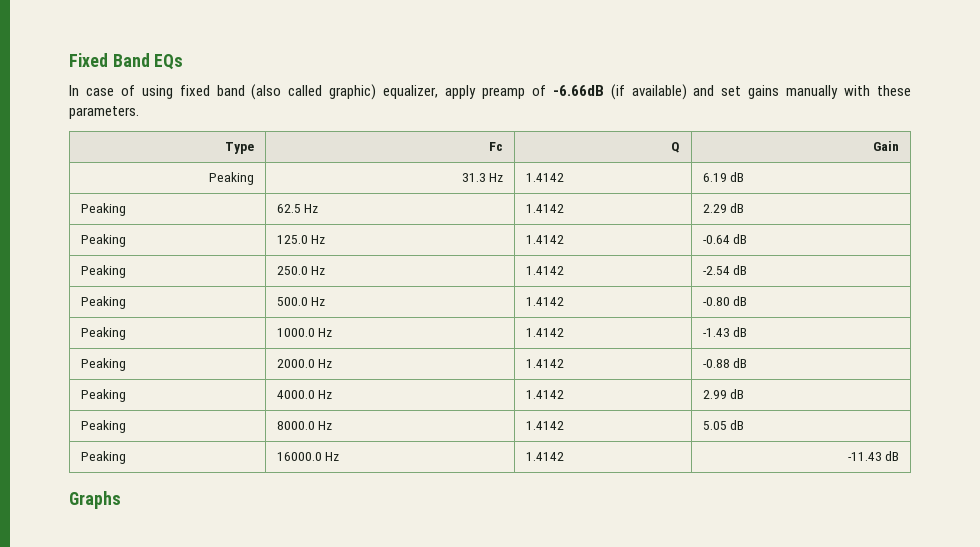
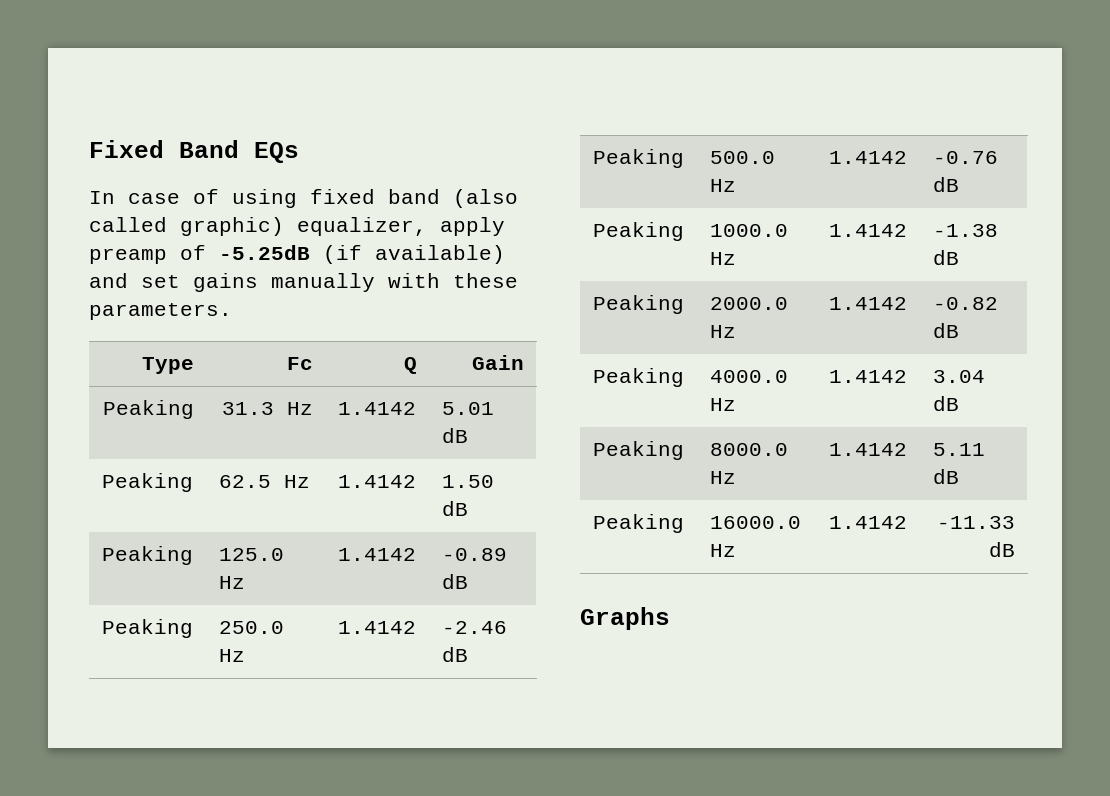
[552,85,604,96] -6.66dB -> [219,245,310,260] -5.25dB
[702,173,727,182] 6.19 -> [441,402,494,415] 5.01
[702,204,727,213] 2.29 -> [441,475,494,488] 1.50
[702,235,730,244] -0.64 -> [441,548,507,561] -0.89
[702,266,730,275] -2.54 -> [441,621,507,634] -2.46
[702,297,730,306] -0.80 -> [932,151,998,164] -0.76
[702,328,730,337] -1.43 -> [932,224,998,237] -1.38
[702,359,730,368] -0.88 -> [932,297,998,310] -0.82
[702,390,727,399] 2.99 -> [932,370,985,383] 3.04
[702,421,727,430] 5.05 -> [932,443,985,456] 5.11
[847,452,882,461] -11.43 -> [937,516,1016,529] -11.33

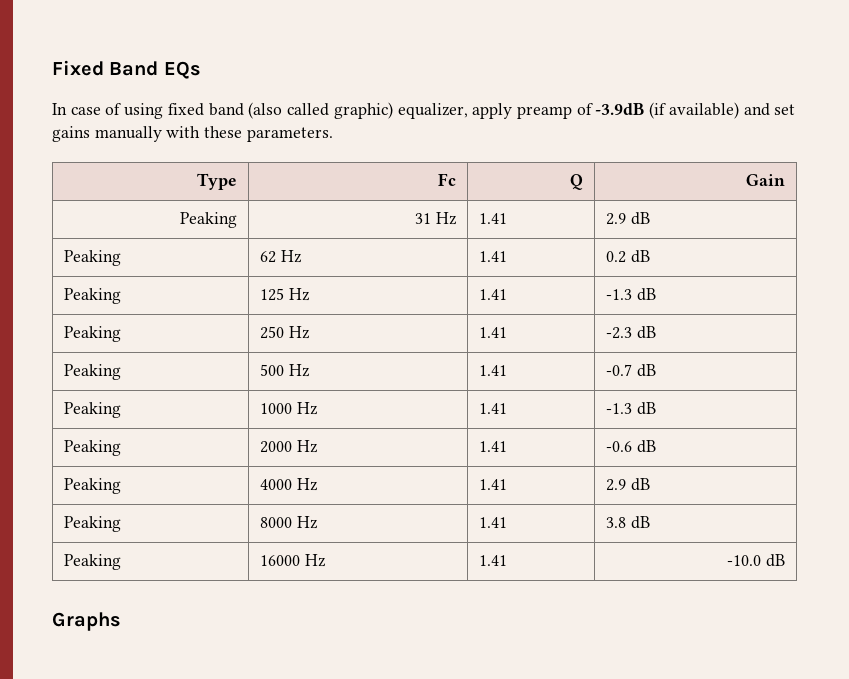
[219,245,310,260] -5.25dB -> [595,103,645,115] -3.9dB
[222,402,314,415] [337,402,416,415] [441,402,494,415] [441,428,468,443] [101,473,193,492] [218,475,310,488] [337,475,416,488] [441,475,494,488] [441,501,468,516] [101,546,193,565] [218,548,284,561] [218,576,245,589] [337,548,416,561] [441,548,507,561] [441,574,468,589] [101,619,193,638] [218,621,284,634] [218,649,245,662] [337,621,416,634] [441,621,507,634] [441,647,468,662] [592,149,684,168] [709,151,775,164] [709,179,736,192] [828,151,907,164] [932,151,998,164] [932,177,959,192] [592,222,684,241] [709,224,788,237] [709,252,736,265] [828,224,907,237] [932,224,998,237] [932,250,959,265] [592,295,684,314] [709,297,788,310] [709,325,736,338] [828,297,907,310] [932,297,998,310] [932,323,959,338] [592,368,684,387] [709,370,788,383] [709,398,736,411] [828,370,907,383] [932,370,985,383] [932,396,959,411] [592,441,684,460] [709,443,788,456] [709,471,736,484] [828,443,907,456] [932,443,985,456] [932,469,959,484] [592,514,684,533] [709,516,801,529] [709,544,736,557] [828,516,907,529] [937,516,1016,529] 31.3 Hz | 1.4142 | 5.01 dB // Peaking | 62.5 Hz | 1.4142 | 1.50 dB // Peaking | 125.0 Hz | 1.4142 | -0.89 dB // Peaking | 250.0 Hz | 1.4142 | -2.46 dB // Peaking | 500.0 Hz | 1.4142 | -0.76 dB // Peaking | 1000.0 Hz | 1.4142 | -1.38 dB // Peaking | 2000.0 Hz | 1.4142 | -0.82 dB // Peaking | 4000.0 Hz | 1.4142 | 3.04 dB // Peaking | 8000.0 Hz | 1.4142 | 5.11 dB // Peaking | 16000.0 Hz | 1.4142 | -11.33 -> [415,212,458,225] [478,213,507,224] [605,212,650,225] [63,250,121,266] [259,250,302,263] [478,251,507,262] [605,250,650,263] [63,288,121,304] [259,288,310,301] [478,289,507,300] [605,288,656,301] [63,326,121,342] [259,326,310,339] [478,327,507,338] [605,326,656,339] [63,364,121,380] [259,364,310,377] [478,365,507,376] [605,364,656,377] [63,402,121,418] [259,402,318,415] [478,403,507,414] [605,402,656,415] [63,440,121,456] [259,440,318,453] [478,441,507,452] [605,440,656,453] [63,478,121,494] [259,478,318,491] [478,479,507,490] [605,478,650,491] [63,516,121,532] [259,516,318,529] [478,517,507,528] [605,516,650,529] [63,554,121,570] [259,554,326,567] [478,555,507,566] [727,555,762,566] 31 Hz | 1.41 | 2.9 dB // Peaking | 62 Hz | 1.41 | 0.2 dB // Peaking | 125 Hz | 1.41 | -1.3 dB // Peaking | 250 Hz | 1.41 | -2.3 dB // Peaking | 500 Hz | 1.41 | -0.7 dB // Peaking | 1000 Hz | 1.41 | -1.3 dB // Peaking | 2000 Hz | 1.41 | -0.6 dB // Peaking | 4000 Hz | 1.41 | 2.9 dB // Peaking | 8000 Hz | 1.41 | 3.8 dB // Peaking | 16000 Hz | 1.41 | -10.0

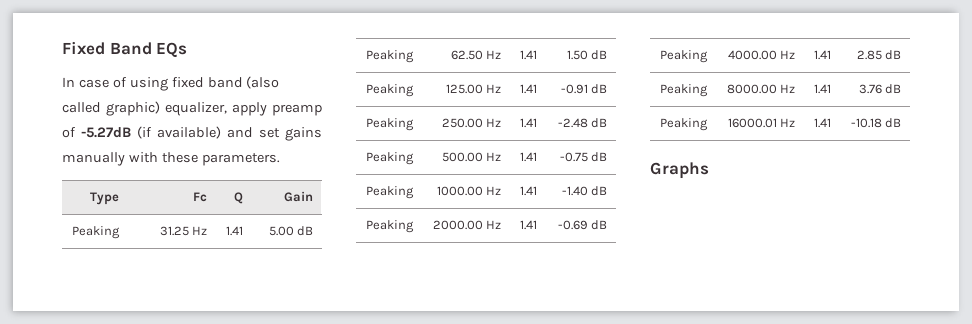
[595,103,645,115] -3.9dB -> [81,127,131,138] -5.27dB
[415,212,458,225] [478,213,507,224] [605,212,650,225] [63,250,121,266] [259,250,302,263] [478,251,507,262] [605,250,650,263] [63,288,121,304] [259,288,310,301] [478,289,507,300] [605,288,656,301] [63,326,121,342] [259,326,310,339] [478,327,507,338] [605,326,656,339] [63,364,121,380] [259,364,310,377] [478,365,507,376] [605,364,656,377] [63,402,121,418] [259,402,318,415] [478,403,507,414] [605,402,656,415] [63,440,121,456] [259,440,318,453] [478,441,507,452] [605,440,656,453] [63,478,121,494] [259,478,318,491] [478,479,507,490] [605,478,650,491] [63,516,121,532] [259,516,318,529] [478,517,507,528] [605,516,650,529] [63,554,121,570] [259,554,326,567] [478,555,507,566] [727,555,762,566] 31 Hz | 1.41 | 2.9 dB // Peaking | 62 Hz | 1.41 | 0.2 dB // Peaking | 125 Hz | 1.41 | -1.3 dB // Peaking | 250 Hz | 1.41 | -2.3 dB // Peaking | 500 Hz | 1.41 | -0.7 dB // Peaking | 1000 Hz | 1.41 | -1.3 dB // Peaking | 2000 Hz | 1.41 | -0.6 dB // Peaking | 4000 Hz | 1.41 | 2.9 dB // Peaking | 8000 Hz | 1.41 | 3.8 dB // Peaking | 16000 Hz | 1.41 | -10.0 -> [159,226,208,236] [226,226,244,236] [268,226,314,236] [366,50,415,63] [450,50,502,60] [520,50,538,60] [566,50,608,60] [366,84,415,97] [445,84,502,94] [520,84,538,94] [560,84,608,94] [366,118,415,131] [441,118,502,128] [520,118,538,128] [557,118,608,128] [366,152,415,165] [441,152,502,162] [520,152,538,162] [559,152,608,162] [366,186,415,199] [436,186,502,196] [520,186,538,196] [561,186,608,196] [366,220,415,233] [432,220,502,230] [520,220,538,230] [557,220,608,230] [660,50,709,63] [727,50,796,60] [814,50,832,60] [856,50,902,60] [660,84,709,97] [726,84,796,94] [814,84,832,94] [858,84,902,94] [660,118,709,131] [727,118,796,128] [814,118,832,128] [850,118,882,128] 31.25 Hz | 1.41 | 5.00 dB // Peaking | 62.50 Hz | 1.41 | 1.50 dB // Peaking | 125.00 Hz | 1.41 | -0.91 dB // Peaking | 250.00 Hz | 1.41 | -2.48 dB // Peaking | 500.00 Hz | 1.41 | -0.75 dB // Peaking | 1000.00 Hz | 1.41 | -1.40 dB // Peaking | 2000.00 Hz | 1.41 | -0.69 dB // Peaking | 4000.00 Hz | 1.41 | 2.85 dB // Peaking | 8000.00 Hz | 1.41 | 3.76 dB // Peaking | 16000.01 Hz | 1.41 | -10.18

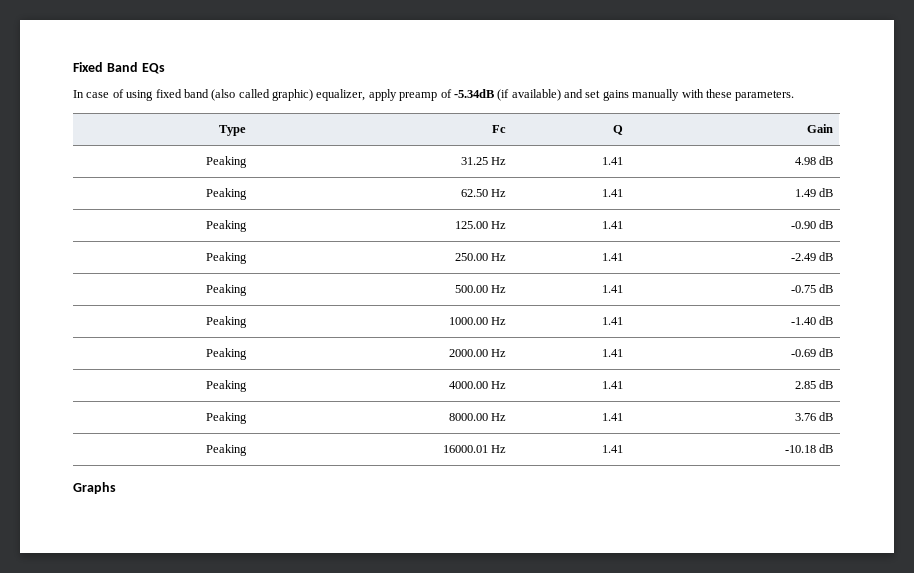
[81,127,131,138] -5.27dB -> [453,89,494,98] -5.34dB
[268,226,294,236] 5.00 -> [794,157,816,165] 4.98
[566,50,588,60] 1.50 -> [794,189,816,197] 1.49
[560,84,588,94] -0.91 -> [790,221,816,229] -0.90
[557,118,588,128] -2.48 -> [790,253,816,261] -2.49

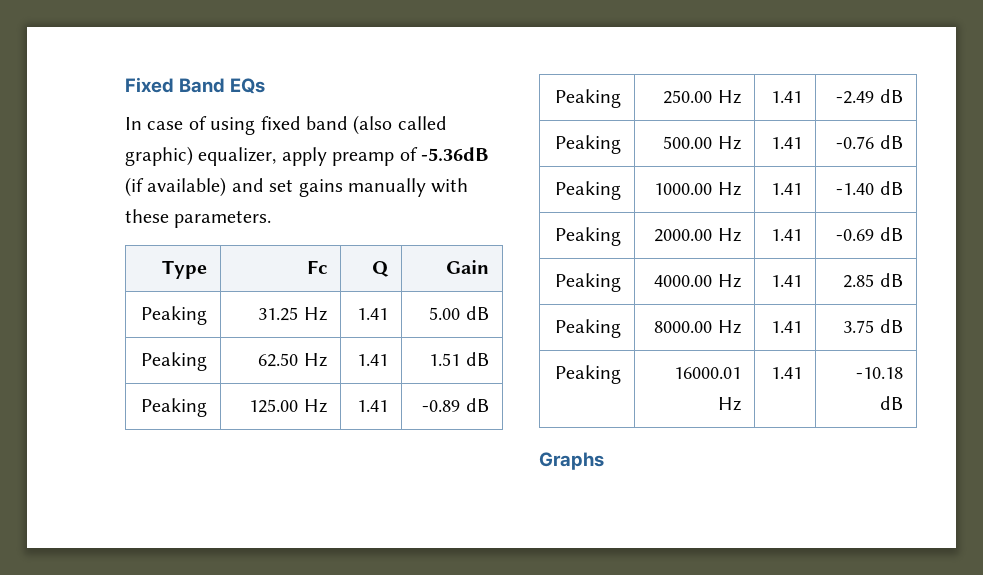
[453,89,494,98] -5.34dB -> [421,147,489,161] -5.36dB
[794,157,816,165] 4.98 -> [429,307,461,320] 5.00
[794,189,816,197] 1.49 -> [429,353,461,366] 1.51
[790,221,816,229] -0.90 -> [422,400,461,412] -0.89
[790,285,816,293] -0.75 -> [836,136,875,149] -0.76
[794,413,816,421] 3.76 -> [843,320,875,333] 3.75

